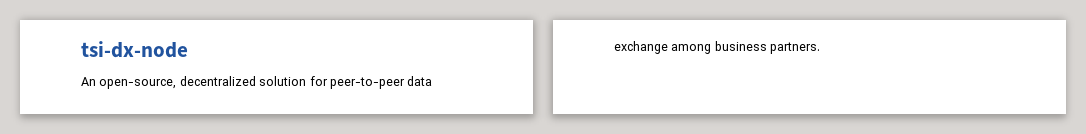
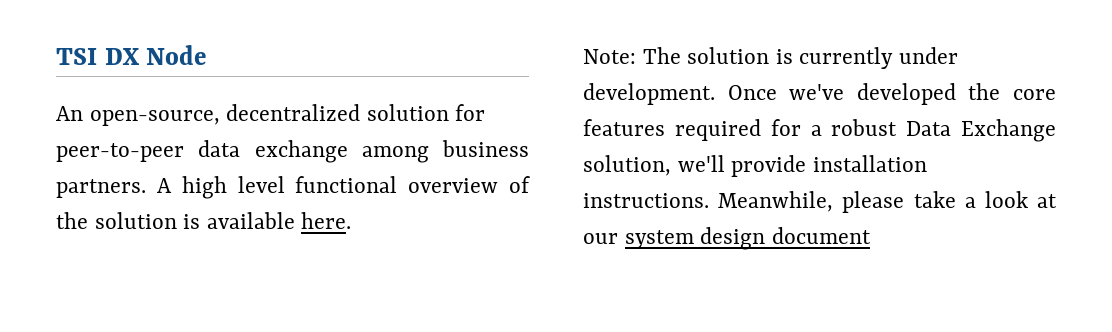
[81,41,188,58] tsi-dx-node -> [56,45,208,65] TSI DX Node
(821, 48) none -> [156,176,530,199] [56,212,352,229] [583,47,959,69] [583,83,1056,105] [583,119,1056,142] [583,155,927,177] [583,191,1057,213] [583,227,871,250] A high level functional overview of the solution is available here. // Note: The solution is currently under development. Once we've developed the core features required for a robust Data Exchange solution, we'll provide installation instructions. Meanwhile, please take a look at our system design document

